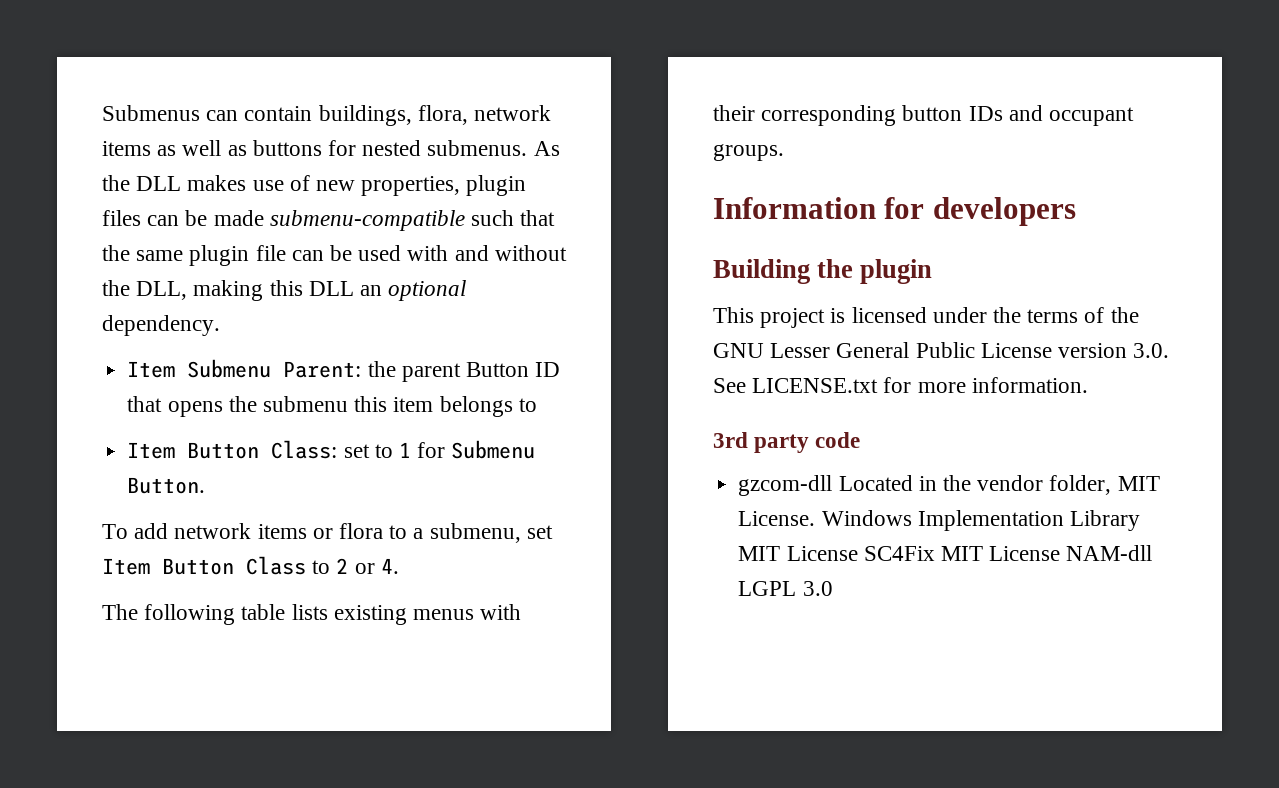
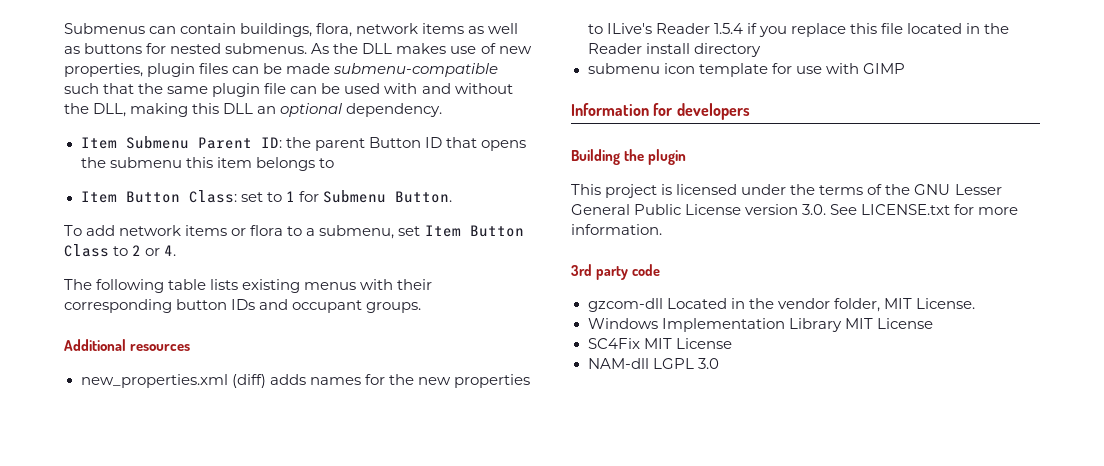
[283,361,362,378] Parent: -> [197,137,282,149] Parent ID:
(784, 152) none -> [64,339,191,351] [80,374,530,388] [587,23,1010,37] [587,43,761,57] [587,63,905,77] // Additional resources // new_properties.xml (diff) adds names for the new properties to ILive's Reader 1.5.4 if you replace this file located in the Reader install directory // submenu icon template for use with GIMP
(816, 518) none -> (975, 303) //
(858, 553) none -> (933, 323) //
(1061, 553) none -> (732, 343) //

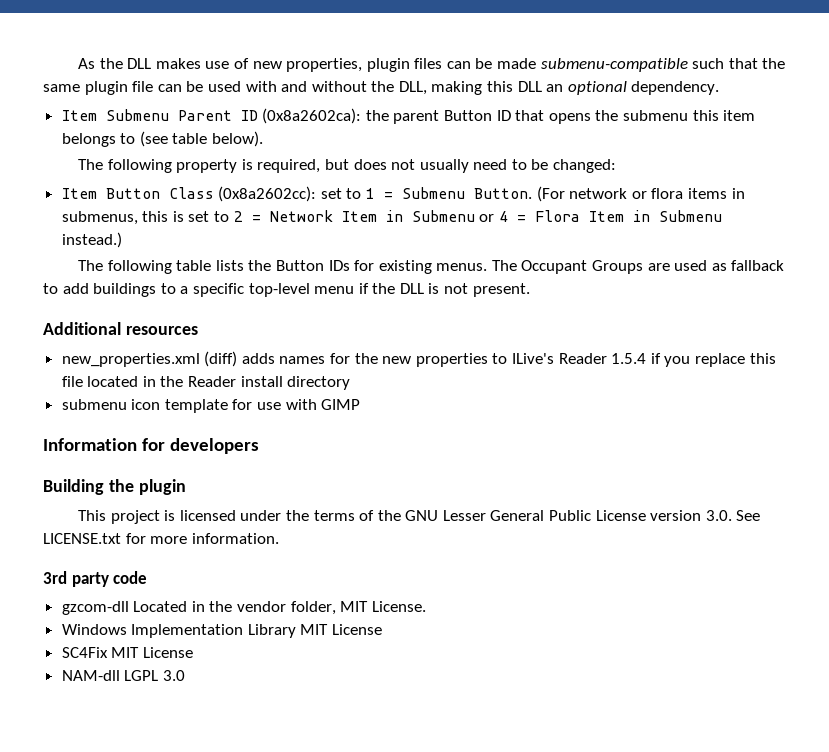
[64,23,519,37] [64,43,308,54] Submenus can contain buildings, flora, network items as well as buttons for nested submenus. -> (77, 63) none
[260,137,282,148] ID: -> [240,108,362,124] ID (0x8a2602ca):
[80,190,237,203] // Item Button Class: -> [139,131,264,147] [77,159,617,173] [61,186,317,202] (see table below). // The following property is required, but does not usually need to be changed: // Item Button Class (0x8a2602cc):
[298,191,319,202] for -> [384,192,394,199] =
[64,225,524,239] [64,244,177,257] [64,279,433,293] [64,299,422,313] // To add network items or flora to a submenu, set Item Button Class to 2 or 4. // The following table lists existing menus with their corresponding button IDs and occupant groups. -> [536,186,745,202] [61,210,722,225] [61,232,122,248] [77,260,785,274] [43,283,530,297] (For network or flora items in submenus, this is set to 2 = Network Item in Submenu or 4 = Flora Item in Submenu instead.) // The following table lists the Button IDs for existing menus. The Occupant Groups are used as fallback to add buildings to a specific top-level menu if the DLL is not present.

